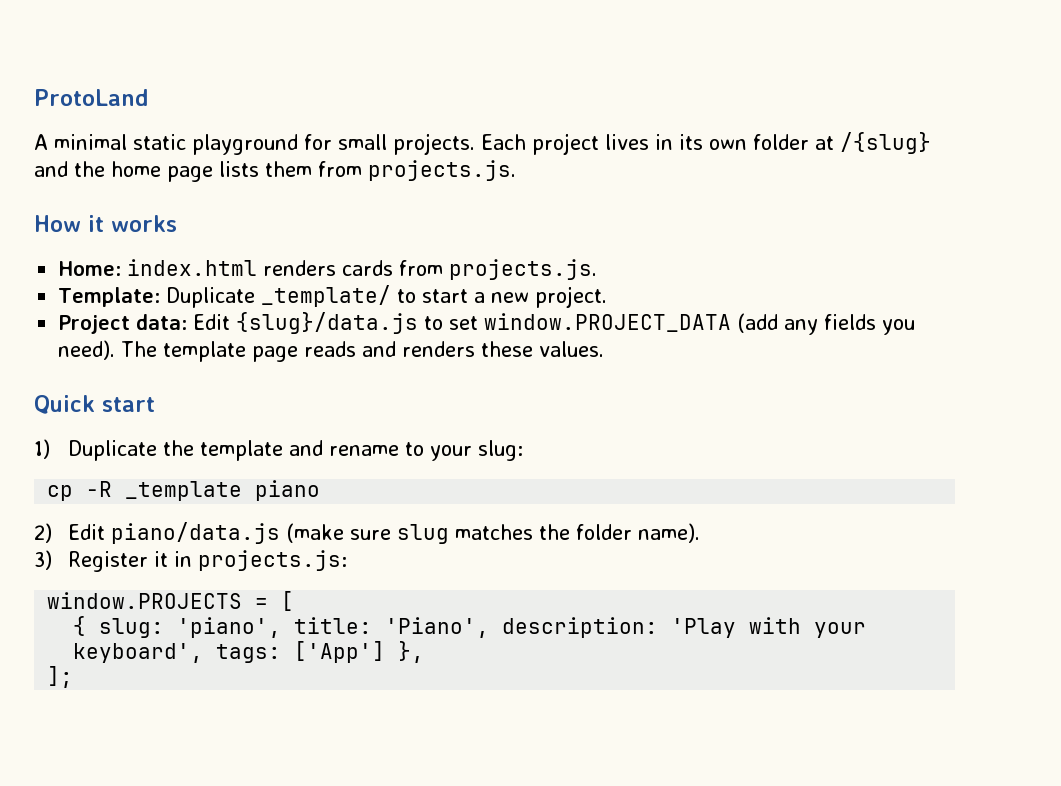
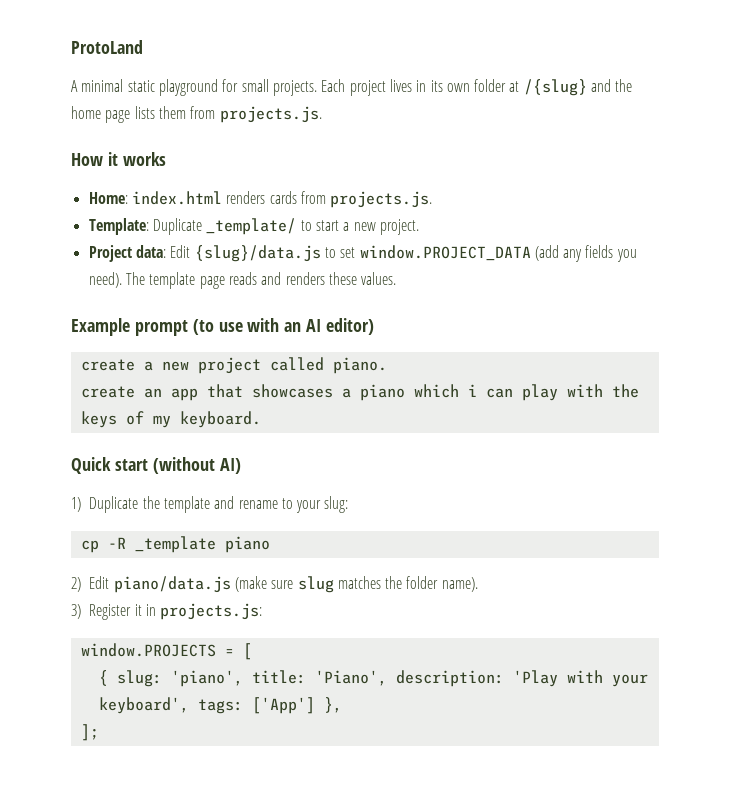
(605, 349) none -> [71,318,375,336] [80,357,387,374] [80,384,639,401] [80,411,261,428] // Example prompt (to use with an AI editor) // create a new project called piano. // create an app that showcases a piano which i can play with the keys of my keyboard.
(155, 404) none -> [152,457,241,474] (without AI)

